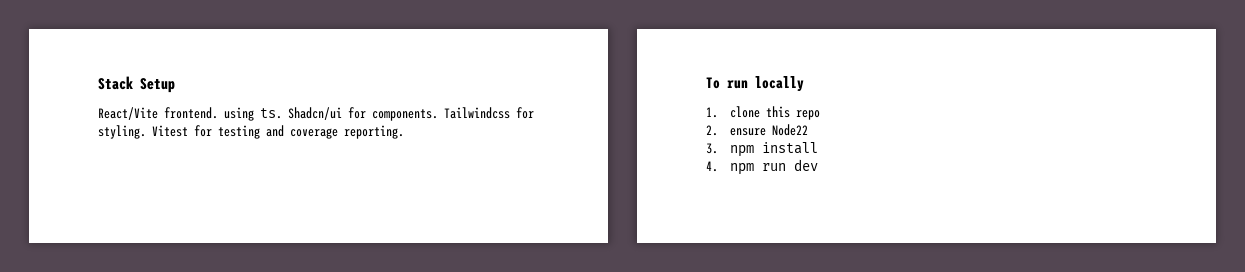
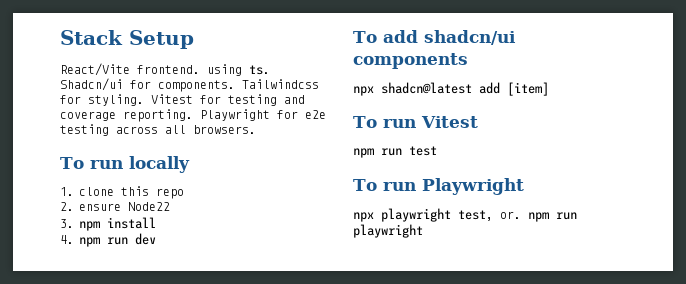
(404, 132) none -> [200,109,326,121] [60,124,256,136] Playwright for e2e testing across all browsers.
(818, 165) none -> [353,30,516,45] [353,53,468,69] [353,82,549,96] [353,116,478,128] [353,146,437,158] [353,178,524,195] [353,208,577,222] [353,224,423,238] // To add shadcn/ui components // npx shadcn@latest add [item] // To run Vitest // npm run test // To run Playwright // npx playwright test, or. npm run playwright

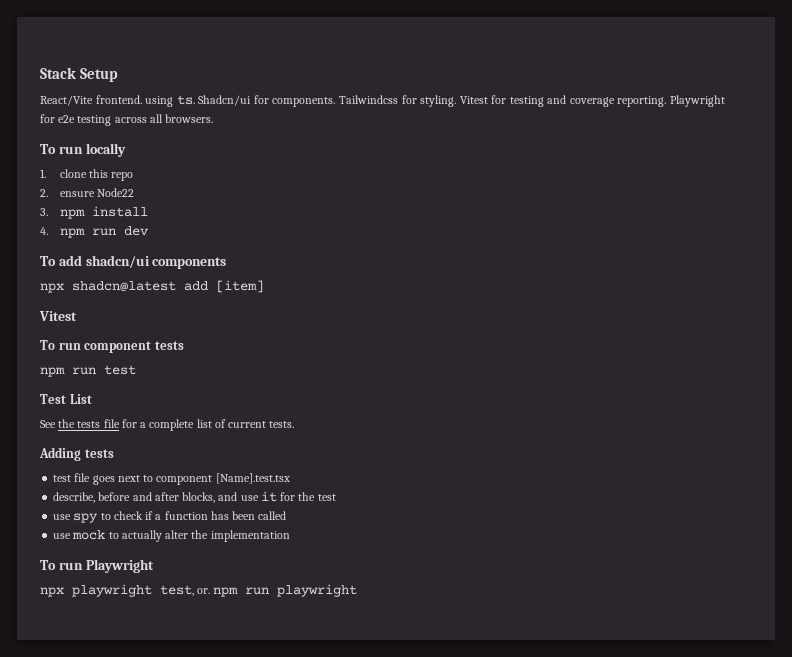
[353,116,478,128] // To run Vitest -> [39,311,77,321] [40,340,184,353] // Vitest // To run component tests
(437, 151) none -> [40,394,92,404] [40,419,295,431] [39,447,114,461] [53,473,290,485] [53,491,336,503] [53,511,287,523] [53,530,290,542] // Test List // See the tests file for a complete list of current tests. // Adding tests // test file goes next to component [Name].test.tsx // describe, before and after blocks, and use it for the test // use spy to check if a function has been called // use mock to actually alter the implementation

